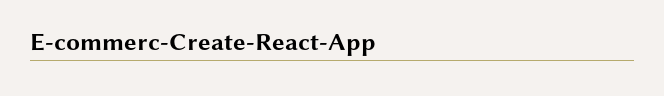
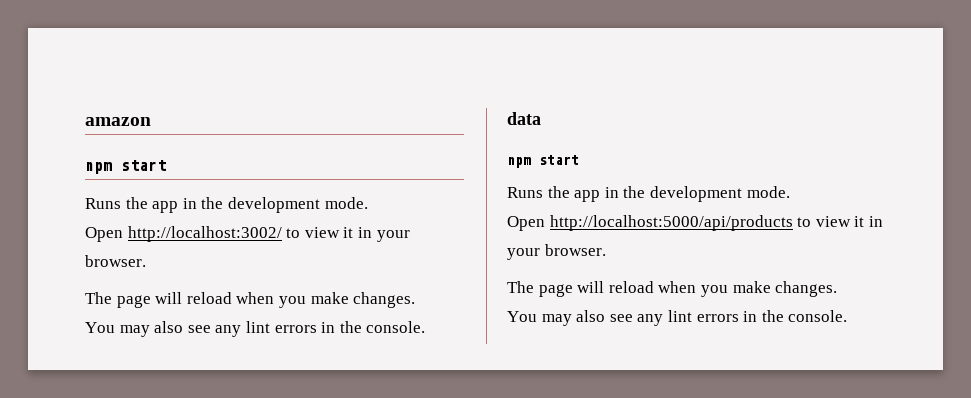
[30,33,376,56] E-commerc-Create-React-App -> [85,117,151,126] [85,160,166,174] [85,197,368,213] [85,226,410,242] [85,255,146,267] [85,292,416,308] [85,321,426,337] [507,112,541,125] [507,155,579,168] [507,186,790,202] [507,215,883,231] [507,244,606,260] [507,281,838,297] [507,310,848,326] amazon // npm start // Runs the app in the development mode. // Open http://localhost:3002/ to view it in your browser. // The page will reload when you make changes. // You may also see any lint errors in the console. // data // npm start // Runs the app in the development mode. // Open http://localhost:5000/api/products to view it in your browser. // The page will reload when you make changes. // You may also see any lint errors in the console.

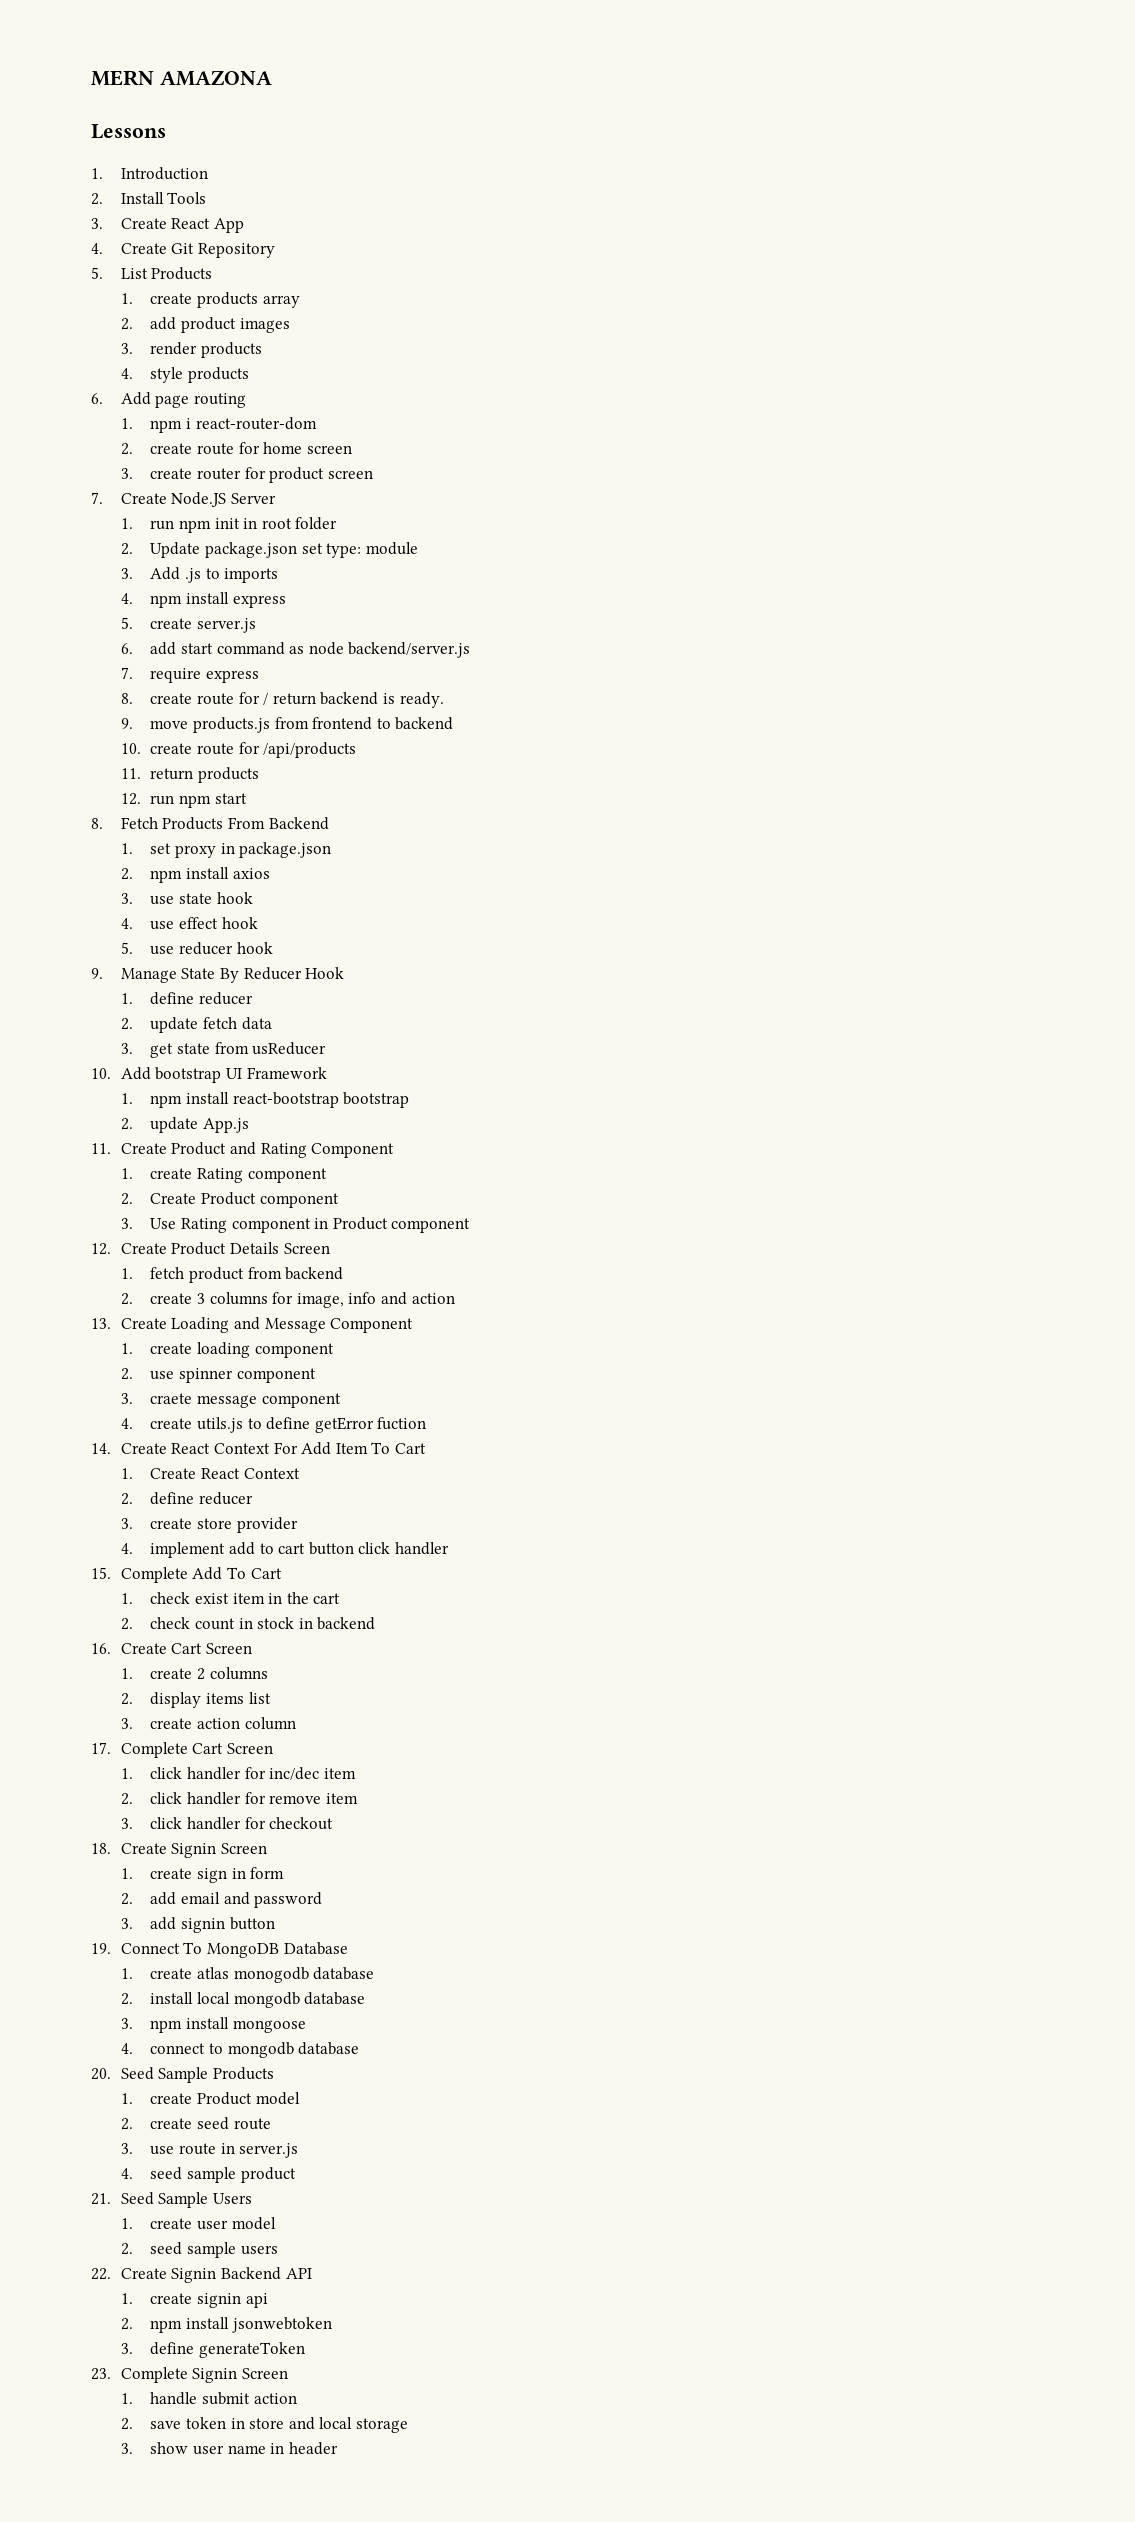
[85,117,151,126] [85,160,166,174] [85,197,368,213] [85,226,410,242] [85,255,146,267] [85,292,416,308] [85,321,426,337] [507,112,541,125] [507,155,579,168] [507,186,790,202] [507,215,883,231] [507,244,606,260] [507,281,838,297] [507,310,848,326] amazon // npm start // Runs the app in the development mode. // Open http://localhost:3002/ to view it in your browser. // The page will reload when you make changes. // You may also see any lint errors in the console. // data // npm start // Runs the app in the development mode. // Open http://localhost:5000/api/products to view it in your browser. // The page will reload when you make changes. // You may also see any lint errors in the console. -> [91,70,272,86] [91,124,166,139] [91,167,208,180] [91,192,207,205] [91,218,244,233] [91,243,275,258] [91,267,213,280] [120,292,300,308] [120,317,290,333] [120,342,263,358] [120,367,250,383] [91,392,246,408] [120,417,317,433] [120,442,352,455] [120,467,373,483] [91,492,276,507] [120,517,338,533] [120,542,418,558] [120,567,279,583] [120,592,286,608] [120,617,257,633] [120,642,471,658] [120,667,260,683] [120,692,444,708] [120,717,454,733] [120,742,357,758] [120,767,260,783] [120,793,247,808] [91,817,329,830] [120,842,332,858] [120,867,270,883] [120,892,253,905] [120,917,258,930] [120,942,273,955] [91,967,345,983] [120,992,254,1005] [120,1017,272,1033] [120,1042,327,1058] [91,1067,327,1083] [120,1092,410,1108] [120,1117,250,1133] [91,1142,395,1158] [120,1168,327,1183] [120,1192,339,1208] [120,1217,471,1233] [91,1242,330,1255] [120,1267,344,1283] [120,1292,455,1308] [91,1317,414,1333] [120,1342,334,1358] [120,1368,316,1383] [120,1393,341,1408] [120,1417,427,1433] [91,1442,426,1455] [120,1468,300,1479] [120,1492,254,1505] [120,1517,298,1533] [120,1542,450,1558] [91,1567,282,1583] [120,1592,341,1604] [120,1617,376,1630] [91,1643,252,1654] [120,1667,268,1680] [120,1692,271,1708] [120,1717,296,1730] [91,1742,273,1758] [120,1767,356,1780] [120,1792,358,1805] [120,1817,334,1830] [91,1843,267,1858] [120,1867,285,1883] [120,1892,323,1908] [120,1917,275,1933] [91,1942,348,1958] [120,1967,375,1983] [120,1992,366,2008] [120,2017,306,2033] [120,2042,360,2058] [91,2067,274,2083] [120,2092,300,2105] [120,2117,271,2130] [120,2143,299,2158] [120,2167,296,2183] [91,2192,252,2208] [120,2217,276,2230] [120,2242,278,2258] [91,2267,312,2283] [120,2293,268,2308] [120,2317,332,2333] [120,2342,306,2358] [91,2367,288,2383] [120,2392,297,2405] [120,2417,409,2433] [120,2442,338,2455] MERN AMAZONA // Lessons // 1. Introduction // 2. Install Tools // 3. Create React App // 4. Create Git Repository // 5. List Products // 1. create products array // 2. add product images // 3. render products // 4. style products // 6. Add page routing // 1. npm i react-router-dom // 2. create route for home screen // 3. create router for product screen // 7. Create Node.JS Server // 1. run npm init in root folder // 2. Update package.json set type: module // 3. Add .js to imports // 4. npm install express // 5. create server.js // 6. add start command as node backend/server.js // 7. require express // 8. create route for / return backend is ready. // 9. move products.js from frontend to backend // 10. create route for /api/products // 11. return products // 12. run npm start // 8. Fetch Products From Backend // 1. set proxy in package.json // 2. npm install axios // 3. use state hook // 4. use effect hook // 5. use reducer hook // 9. Manage State By Reducer Hook // 1. define reducer // 2. update fetch data // 3. get state from usReducer // 10. Add bootstrap UI Framework // 1. npm install react-bootstrap bootstrap // 2. update App.js // 11. Create Product and Rating Component // 1. create Rating component // 2. Create Product component // 3. Use Rating component in Product component // 12. Create Product Details Screen // 1. fetch product from backend // 2. create 3 columns for image, info and action // 13. Create Loading and Message Component // 1. create loading component // 2. use spinner component // 3. craete message component // 4. create utils.js to define getError fuction // 14. Create React Context For Add Item To Cart // 1. Create React Context // 2. define reducer // 3. create store provider // 4. implement add to cart button click handler // 15. Complete Add To Cart // 1. check exist item in the cart // 2. check count in stock in backend // 16. Create Cart Screen // 1. create 2 columns // 2. display items list // 3. create action column // 17. Complete Cart Screen // 1. click handler for inc/dec item // 2. click handler for remove item // 3. click handler for checkout // 18. Create Signin Screen // 1. create sign in form // 2. add email and password // 3. add signin button // 19. Connect To MongoDB Database // 1. create atlas monogodb database // 2. install local mongodb database // 3. npm install mongoose // 4. connect to mongodb database // 20. Seed Sample Products // 1. create Product model // 2. create seed route // 3. use route in server.js // 4. seed sample product // 21. Seed Sample Users // 1. create user model // 2. seed sample users // 22. Create Signin Backend API // 1. create signin api // 2. npm install jsonwebtoken // 3. define generateToken // 23. Complete Signin Screen // 1. handle submit action // 2. save token in store and local storage // 3. show user name in header

